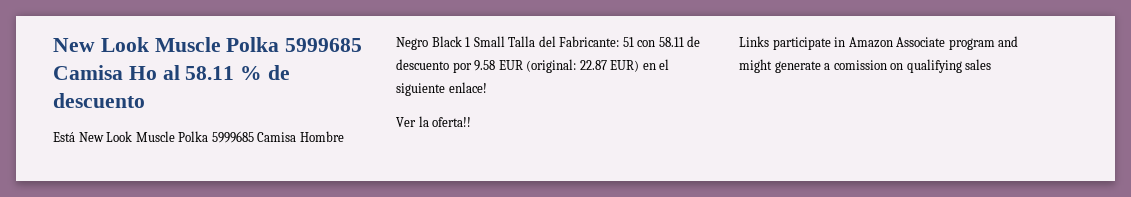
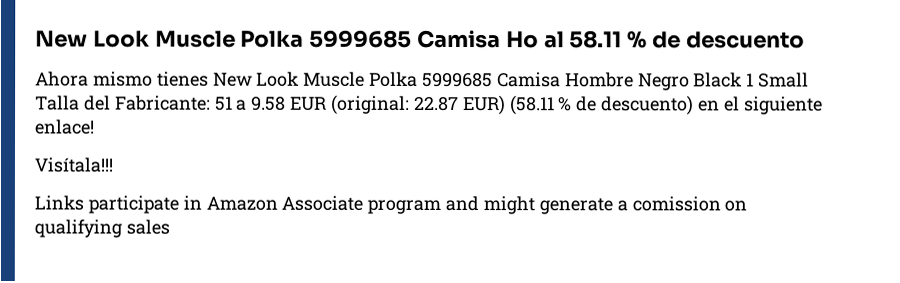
[53,132,75,142] Está -> [35,71,209,87] Ahora mismo tienes
[637,36,701,47] [396,59,472,73] con 58.11 de descuento por -> [236,99,248,111] a
(640, 66) none -> [509,95,695,116] (58.11 % de descuento)
[396,116,472,127] Ver la oferta!! -> [34,157,113,173] Visítala!!!

